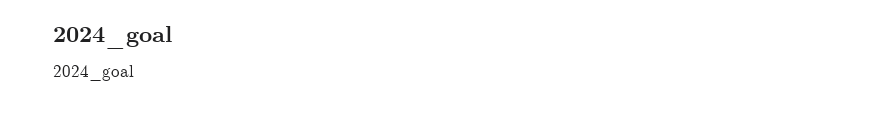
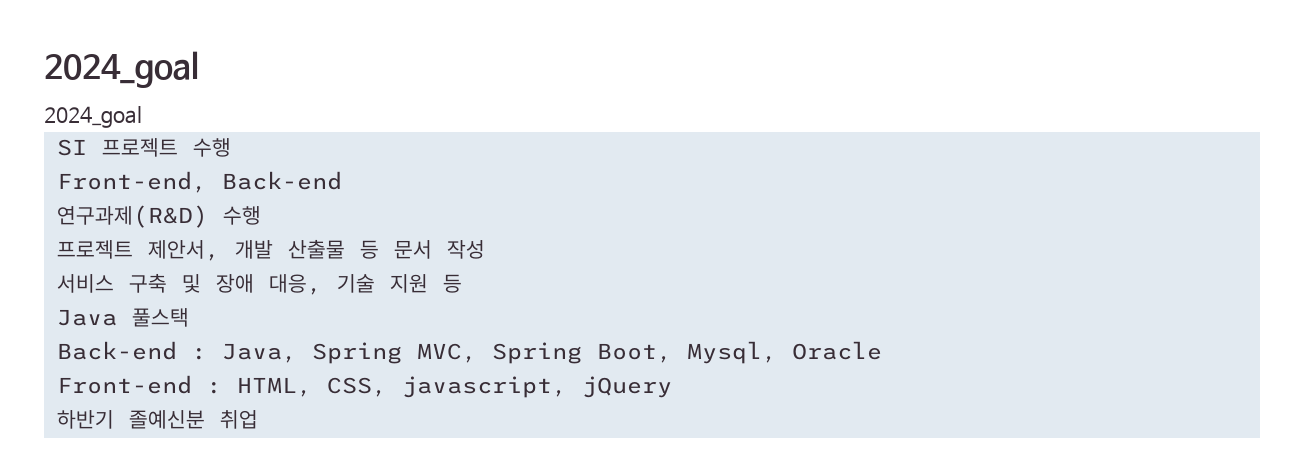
(134, 73) none -> [56,138,231,157] [56,171,342,193] [56,205,261,228] [56,239,485,261] [56,273,462,295] [56,308,189,327] [56,341,882,364] [56,375,672,398] [56,410,258,429] // SI 프로젝트 수행 // Front-end, Back-end // 연구과제(R&D) 수행 // 프로젝트 제안서, 개발 산출물 등 문서 작성 // 서비스 구축 및 장애 대응, 기술 지원 등 // Java 풀스택 // Back-end : Java, Spring MVC, Spring Boot, Mysql, Oracle // Front-end : HTML, CSS, javascript, jQuery // 하반기 졸예신분 취업

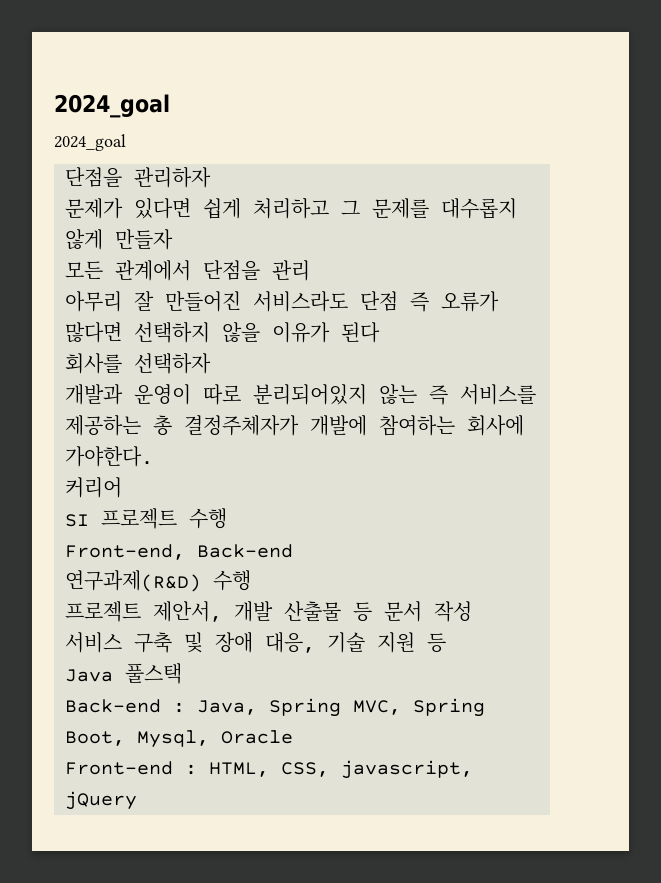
(142, 117) none -> [64,167,211,188] [64,198,517,219] [64,229,173,250] [64,260,310,281] [64,291,499,312] [64,322,380,343] [64,353,211,374] [64,384,536,405] [64,415,524,436] [64,446,153,467] [64,477,122,498] // 단점을 관리하자 // 문제가 있다면 쉽게 처리하고 그 문제를 대수롭지 않게 만들자 // 모든 관계에서 단점을 관리 // 아무리 잘 만들어진 서비스라도 단점 즉 오류가 많다면 선택하지 않을 이유가 된다 // 회사를 선택하자 // 개발과 운영이 따로 분리되어있지 않는 즉 서비스를 제공하는 총 결정주체자가 개발에 참여하는 회사에 가야한다. // 커리어
[56,410,258,429] // 하반기 졸예신분 취업 -> (137, 800) none

